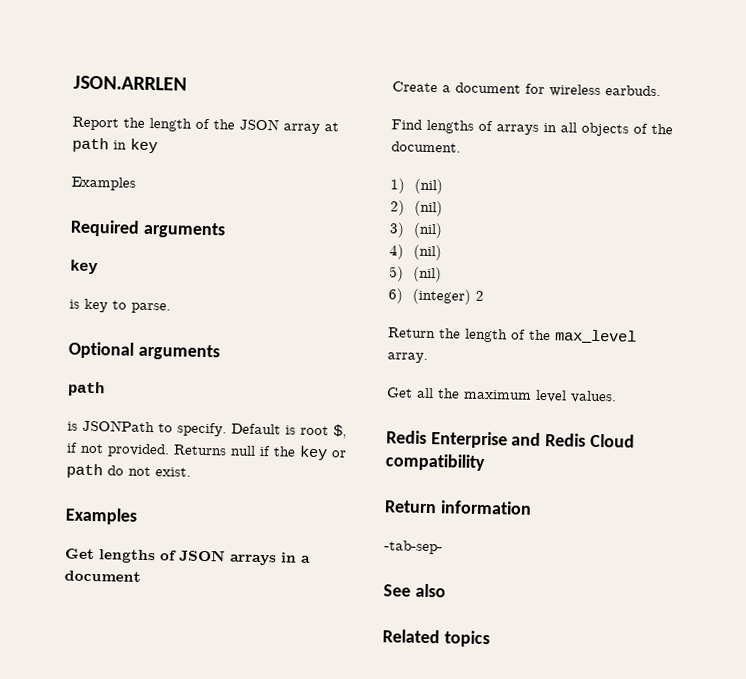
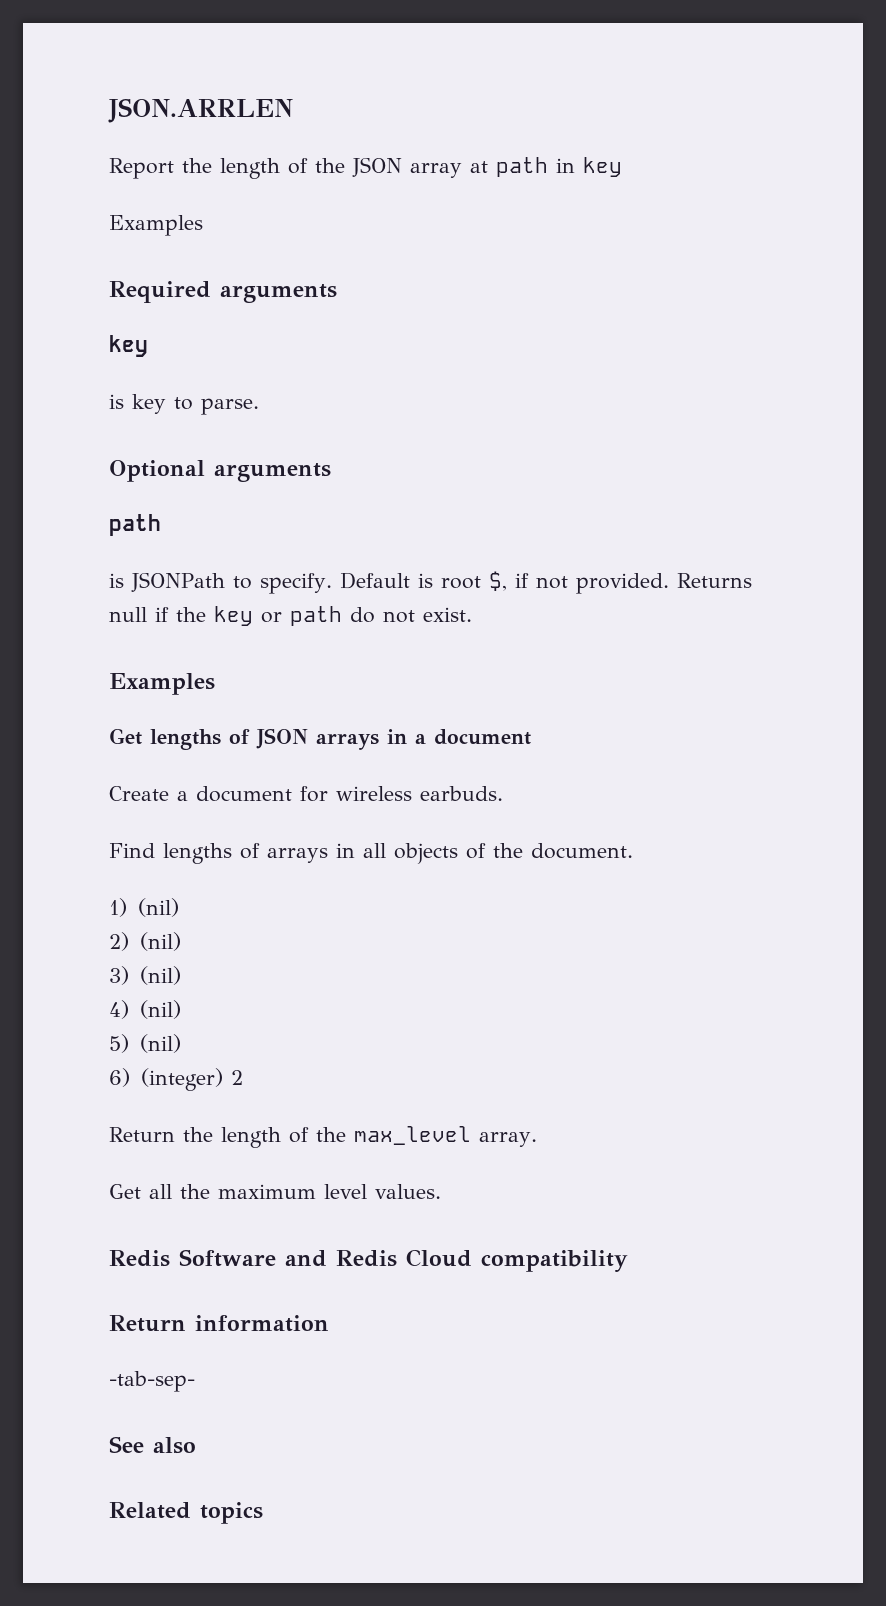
[430,431,508,449] Enterprise -> [179,1249,276,1267] Software

